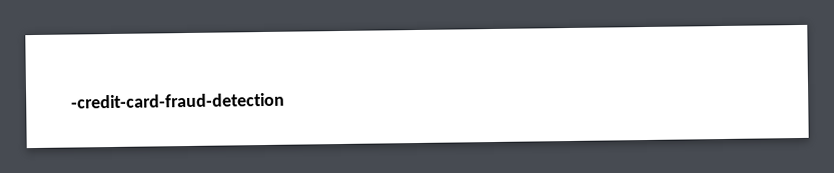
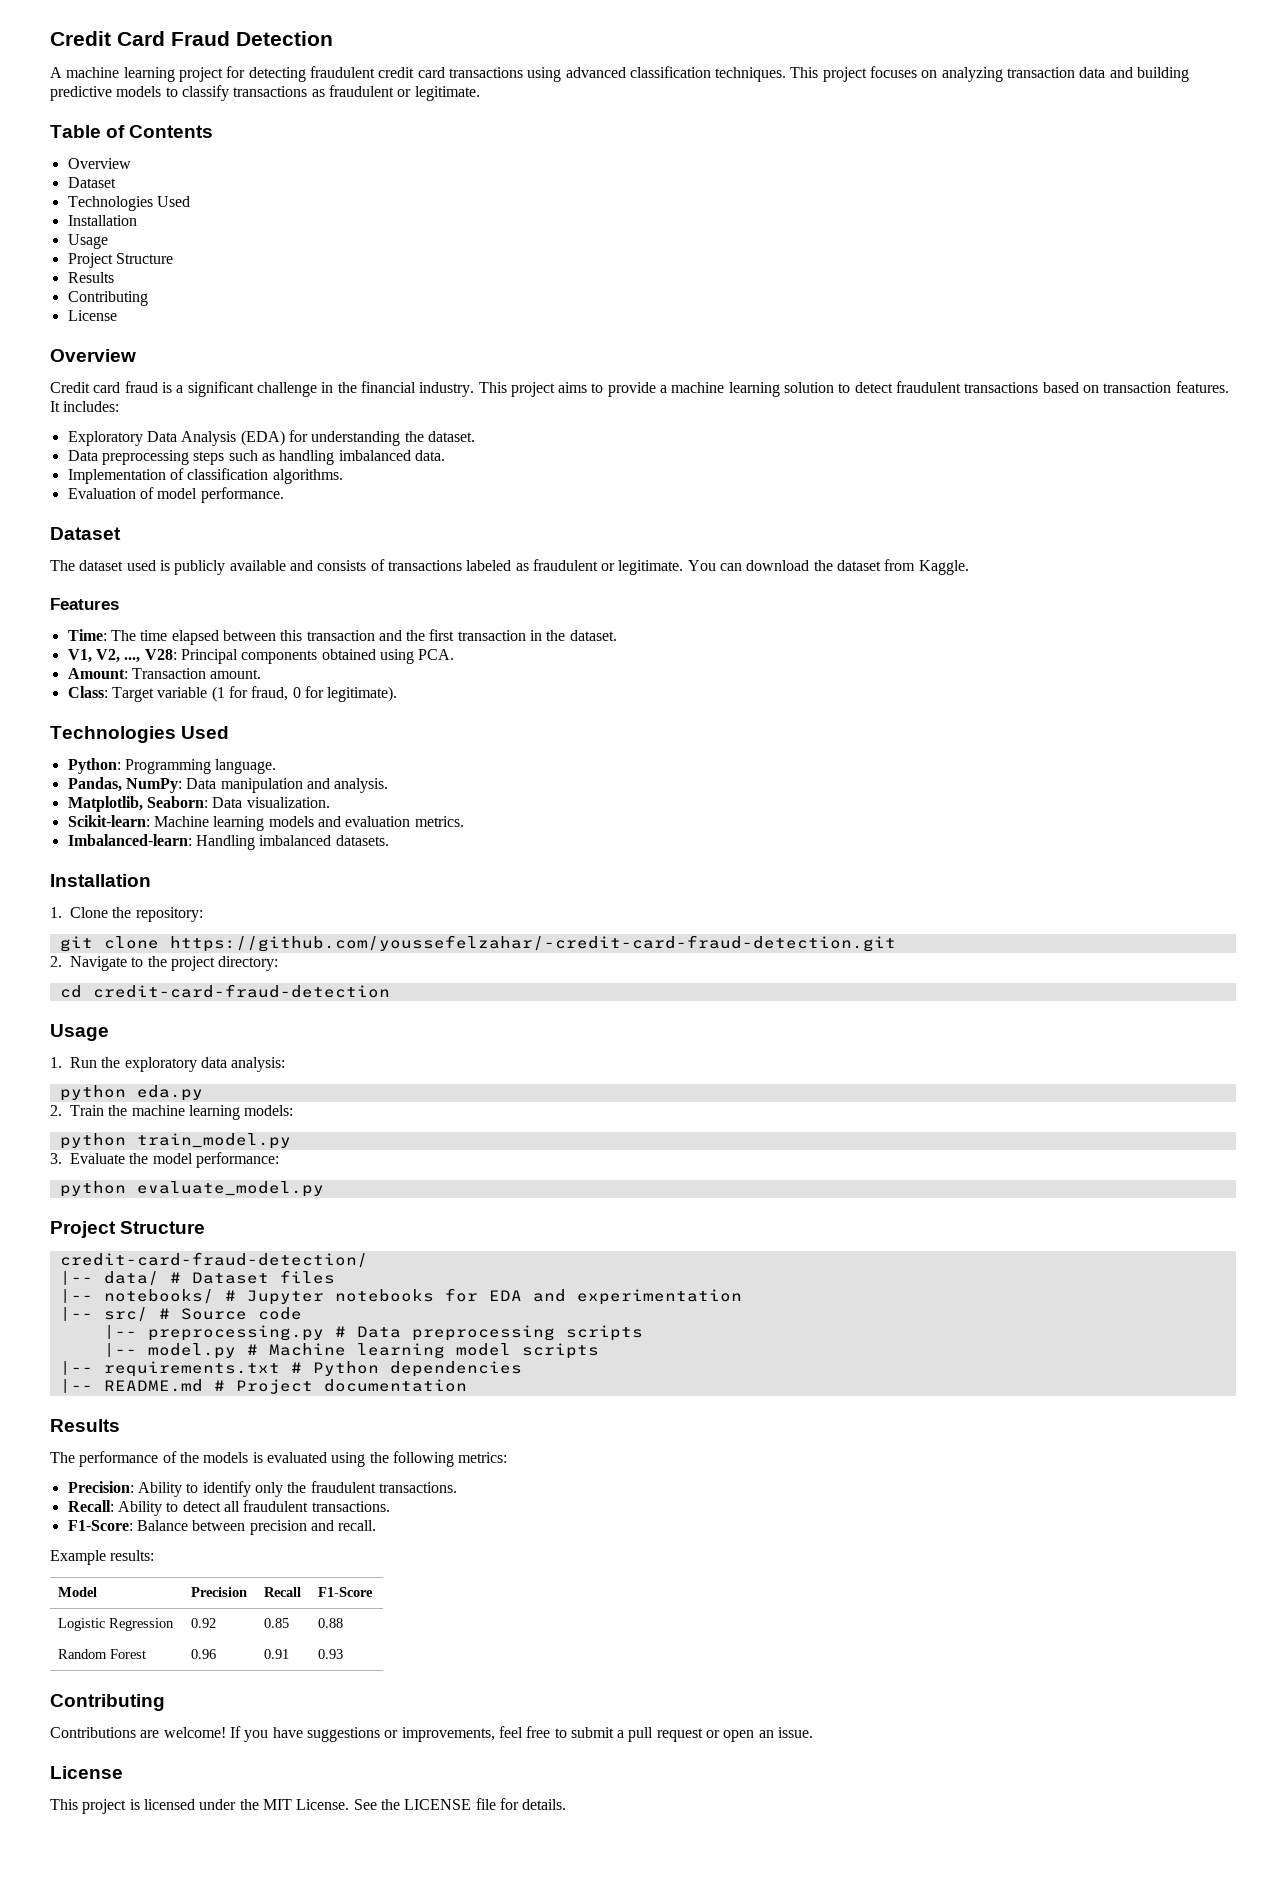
[71,92,285,109] -credit-card-fraud-detection -> [50,31,333,46] [50,66,1190,82] [50,85,480,101] [50,125,214,138] [67,158,131,169] [67,177,116,188] [67,196,190,211] [67,215,137,226] [67,234,108,249] [67,253,173,268] [67,272,114,283] [67,291,148,306] [67,310,117,321] [50,349,136,362] [50,381,1229,397] [50,401,120,412] [67,430,475,446] [67,450,445,465] [67,468,343,484] [67,487,284,503] [50,527,121,540] [50,559,969,575] [50,598,119,610] [67,629,617,645] [67,649,455,664] [67,668,262,679] [67,686,398,702] [50,726,230,743] [67,758,277,774] [67,777,389,793] [67,796,330,812] [67,815,464,831] [67,834,389,850] [50,874,151,887] [50,907,203,922] [59,935,896,952] [50,956,279,971] [59,984,390,998] [50,1024,109,1041] [50,1057,286,1072] [59,1085,203,1101] [50,1105,294,1120] [59,1133,291,1149] [50,1152,279,1168] [59,1181,324,1197] [50,1221,206,1238] [59,1252,368,1268] [59,1270,335,1286] [59,1288,742,1305] [59,1307,302,1322] [103,1325,643,1341] [103,1343,599,1359] [59,1361,522,1377] [59,1379,467,1394] [50,1419,120,1432] [50,1451,508,1467] [67,1481,457,1497] [67,1500,390,1516] [67,1520,377,1535] [50,1550,155,1565] [58,1587,98,1597] [191,1587,248,1597] [264,1587,302,1597] [318,1587,374,1597] [58,1618,175,1631] [191,1618,217,1628] [264,1618,290,1628] [318,1618,344,1628] [58,1649,147,1659] [191,1649,217,1659] [264,1649,290,1659] [318,1649,344,1659] [50,1694,165,1711] [50,1726,814,1742] [50,1766,123,1779] [50,1798,567,1814] Credit Card Fraud Detection // A machine learning project for detecting fraudulent credit card transactions using advanced classification techniques. This project focuses on analyzing transaction data and building predictive models to classify transactions as fraudulent or legitimate. // Table of Contents // Overview // Dataset // Technologies Used // Installation // Usage // Project Structure // Results // Contributing // License // Overview // Credit card fraud is a significant challenge in the financial industry. This project aims to provide a machine learning solution to detect fraudulent transactions based on transaction features. It includes: // Exploratory Data Analysis (EDA) for understanding the dataset. // Data preprocessing steps such as handling imbalanced data. // Implementation of classification algorithms. // Evaluation of model performance. // Dataset // The dataset used is publicly available and consists of transactions labeled as fraudulent or legitimate. You can download the dataset from Kaggle. // Features // Time: The time elapsed between this transaction and the first transaction in the dataset. // V1, V2, ..., V28: Principal components obtained using PCA. // Amount: Transaction amount. // Class: Target variable (1 for fraud, 0 for legitimate). // Technologies Used // Python: Programming language. // Pandas, NumPy: Data manipulation and analysis. // Matplotlib, Seaborn: Data visualization. // Scikit-learn: Machine learning models and evaluation metrics. // Imbalanced-learn: Handling imbalanced datasets. // Installation // 1. Clone the repository: // git clone https://github.com/youssefelzahar/-credit-card-fraud-detection.git // 2. Navigate to the project directory: // cd credit-card-fraud-detection // Usage // 1. Run the exploratory data analysis: // python eda.py // 2. Train the machine learning models: // python train_model.py // 3. Evaluate the model performance: // python evaluate_model.py // Project Structure // credit-card-fraud-detection/ // |-- data/ # Dataset files // |-- notebooks/ # Jupyter notebooks for EDA and experimentation // |-- src/ # Source code // |-- preprocessing.py # Data preprocessing scripts // |-- model.py # Machine learning model scripts // |-- requirements.txt # Python dependencies // |-- README.md # Project documentation // Results // The performance of the models is evaluated using the following metrics: // Precision: Ability to identify only the fraudulent transactions. // Recall: Ability to detect all fraudulent transactions. // F1-Score: Balance between precision and recall. // Example results: // Model | Precision | Recall | F1-Score // Logistic Regression | 0.92 | 0.85 | 0.88 // Random Forest | 0.96 | 0.91 | 0.93 // Contributing // Contributions are welcome! If you have suggestions or improvements, feel free to submit a pull request or open an issue. // License // This project is licensed under the MIT License. See the LICENSE file for details.

